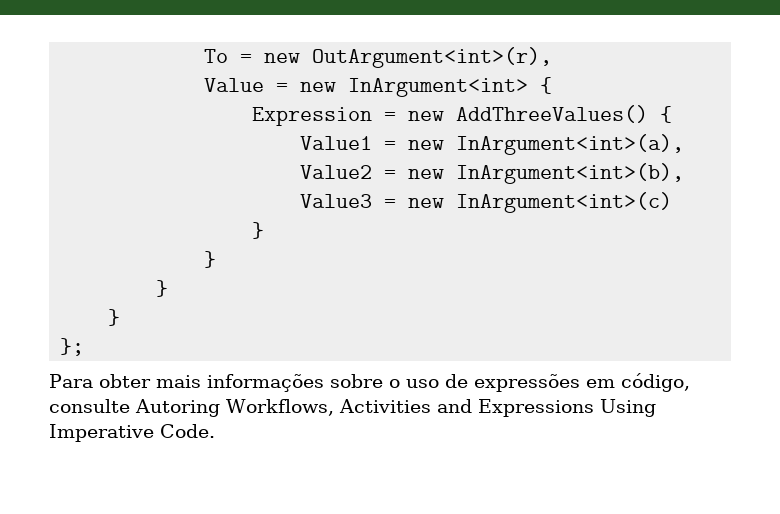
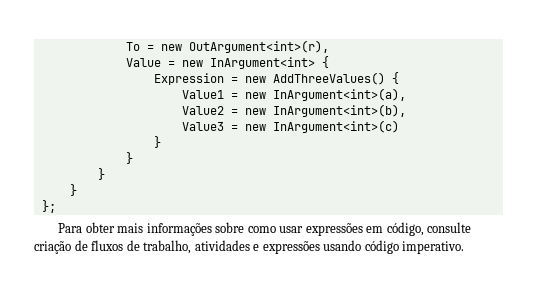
[388,374,468,388] o uso de -> [247,226,304,233] como usar
[135,399,656,417] [49,424,215,442] Autoring Workflows, Activities and Expressions Using Imperative Code. -> [34,240,465,254] criação de fluxos de trabalho, atividades e expressões usando código imperativo.

